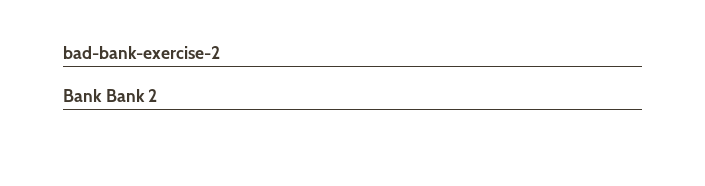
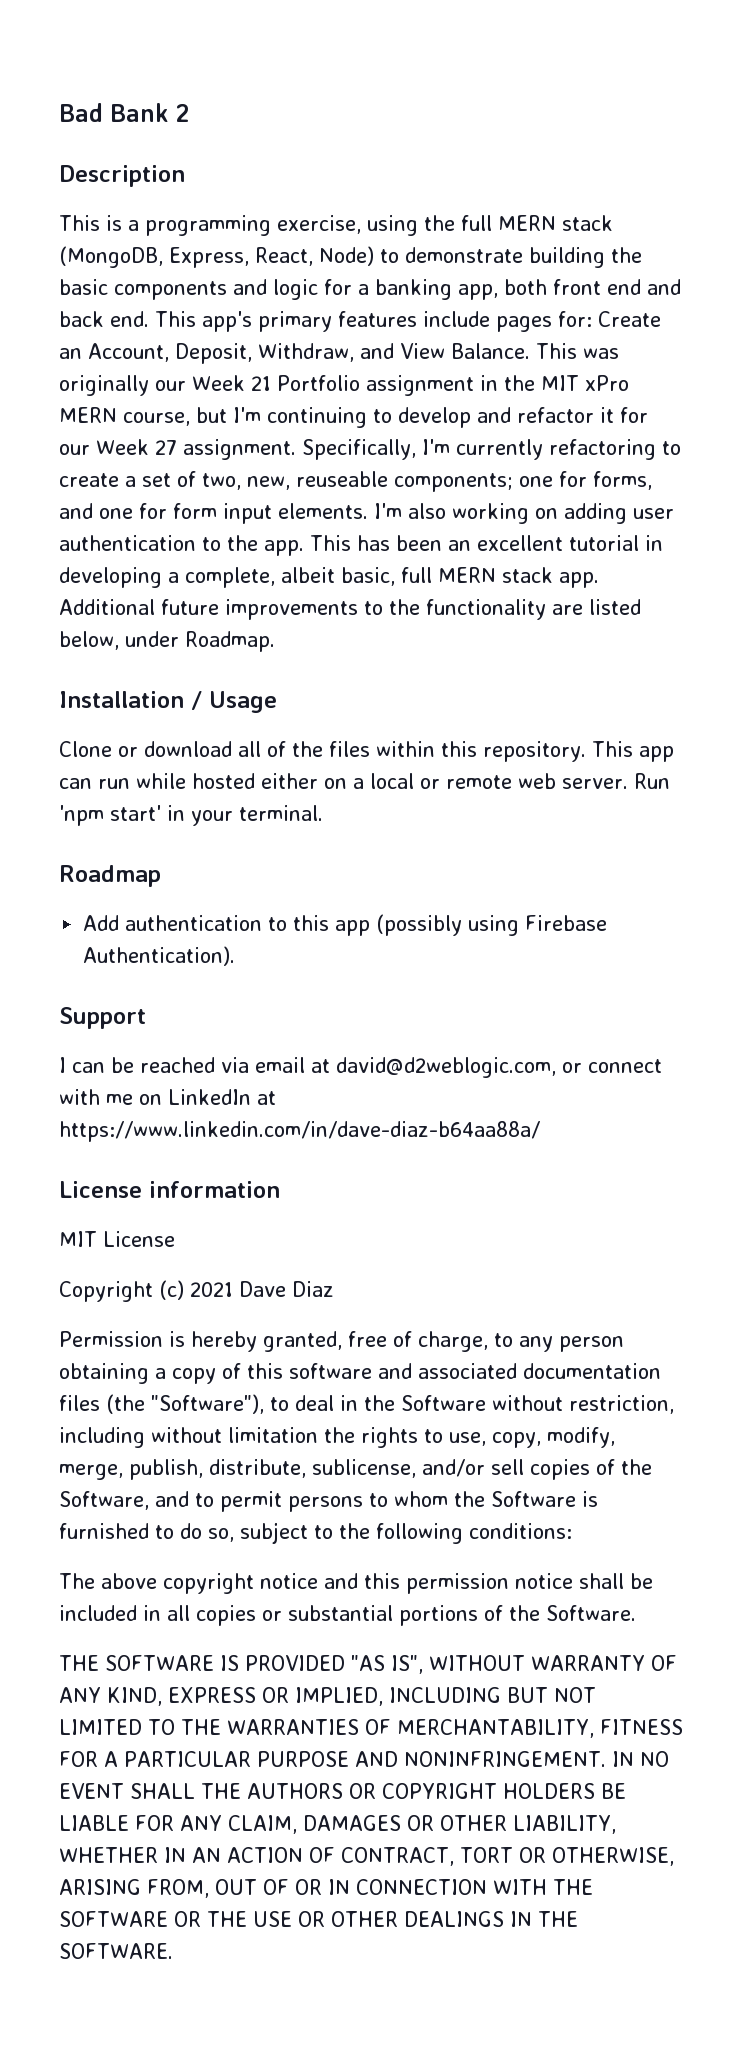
[63,46,220,59] [63,89,102,102] bad-bank-exercise-2 // Bank -> [59,103,103,122] Bad
(158, 95) none -> [59,165,185,187] [59,215,613,236] [59,246,642,268] [59,279,681,300] [59,311,661,332] [59,343,619,364] [59,375,629,396] [59,407,648,428] [59,439,681,460] [59,471,652,492] [59,503,674,524] [59,535,663,556] [59,567,599,588] [59,599,641,620] [59,631,275,652] [59,691,277,713] [59,741,674,762] [59,773,670,789] [59,805,323,826] [59,865,161,887] [83,914,608,936] [83,946,236,966] [59,1007,146,1029] [59,1057,662,1078] [59,1089,276,1105] [59,1121,540,1142] [59,1181,280,1198] [59,1231,175,1247] [59,1280,334,1302] [59,1331,624,1352] [59,1363,661,1384] [59,1394,674,1414] [59,1427,615,1448] [59,1459,652,1480] [59,1491,598,1512] [59,1522,572,1544] [59,1573,653,1594] [59,1605,636,1626] [59,1655,677,1674] [59,1687,596,1706] [59,1719,683,1738] [59,1751,669,1767] [59,1783,626,1799] [59,1815,616,1834] [59,1847,674,1866] [59,1879,593,1898] [59,1911,578,1927] [59,1943,173,1959] // Description // This is a programming exercise, using the full MERN stack (MongoDB, Express, React, Node) to demonstrate building the basic components and logic for a banking app, both front end and back end. This app's primary features include pages for: Create an Account, Deposit, Withdraw, and View Balance. This was originally our Week 21 Portfolio assignment in the MIT xPro MERN course, but I'm continuing to develop and refactor it for our Week 27 assignment. Specifically, I'm currently refactoring to create a set of two, new, reuseable components; one for forms, and one for form input elements. I'm also working on adding user authentication to the app. This has been an excellent tutorial in developing a complete, albeit basic, full MERN stack app. Additional future improvements to the functionality are listed below, under Roadmap. // Installation / Usage // Clone or download all of the files within this repository. This app can run while hosted either on a local or remote web server. Run 'npm start' in your terminal. // Roadmap // Add authentication to this app (possibly using Firebase Authentication). // Support // I can be reached via email at david@d2weblogic.com, or connect with me on LinkedIn at https://www.linkedin.com/in/dave-diaz-b64aa88a/ // License information // MIT License // Copyright (c) 2021 Dave Diaz // Permission is hereby granted, free of charge, to any person obtaining a copy of this software and associated documentation files (the "Software"), to deal in the Software without restriction, including without limitation the rights to use, copy, modify, merge, publish, distribute, sublicense, and/or sell copies of the Software, and to permit persons to whom the Software is furnished to do so, subject to the following conditions: // The above copyright notice and this permission notice shall be included in all copies or substantial portions of the Software. // THE SOFTWARE IS PROVIDED "AS IS", WITHOUT WARRANTY OF ANY KIND, EXPRESS OR IMPLIED, INCLUDING BUT NOT LIMITED TO THE WARRANTIES OF MERCHANTABILITY, FITNESS FOR A PARTICULAR PURPOSE AND NONINFRINGEMENT. IN NO EVENT SHALL THE AUTHORS OR COPYRIGHT HOLDERS BE LIABLE FOR ANY CLAIM, DAMAGES OR OTHER LIABILITY, WHETHER IN AN ACTION OF CONTRACT, TORT OR OTHERWISE, ARISING FROM, OUT OF OR IN CONNECTION WITH THE SOFTWARE OR THE USE OR OTHER DEALINGS IN THE SOFTWARE.

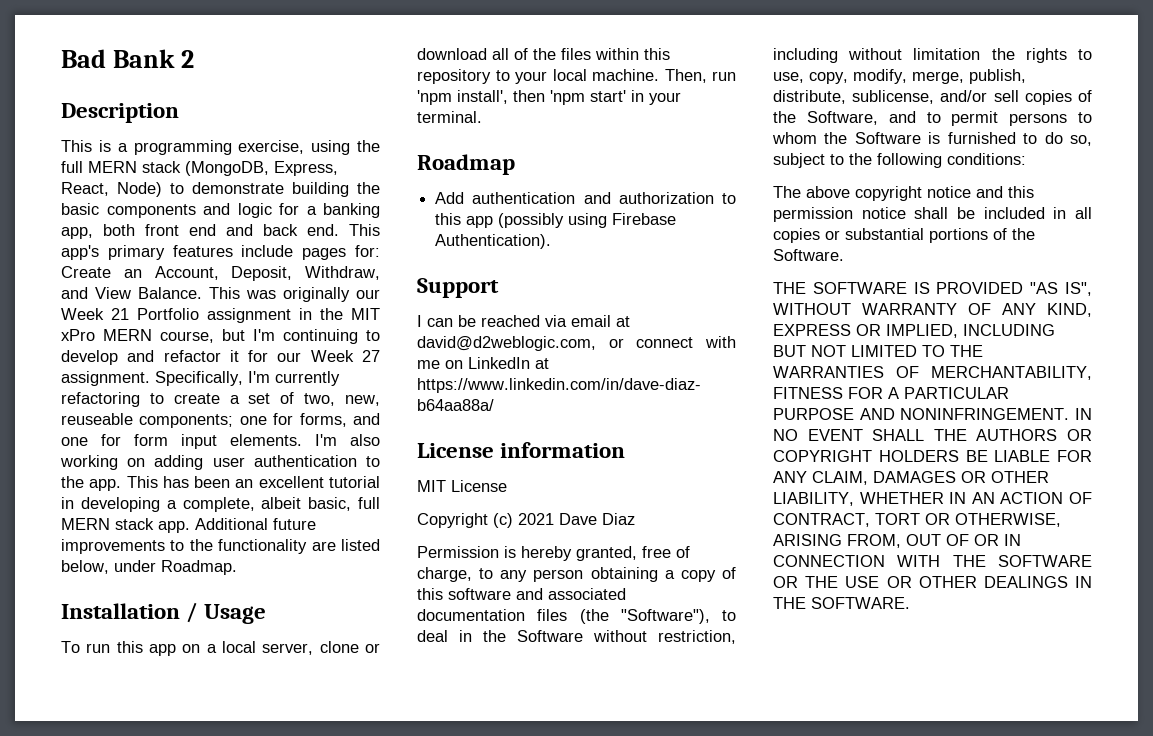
[59,741,112,757] Clone -> [61,641,359,656] To run this app on a local server, clone
[483,741,674,762] [59,773,670,789] repository. This app can run while hosted either on a local or remote web server. Run -> [417,69,736,84] [417,90,545,105] repository to your local machine. Then, run 'npm install', then
(263, 923) none -> [583,192,714,204] and authorization

